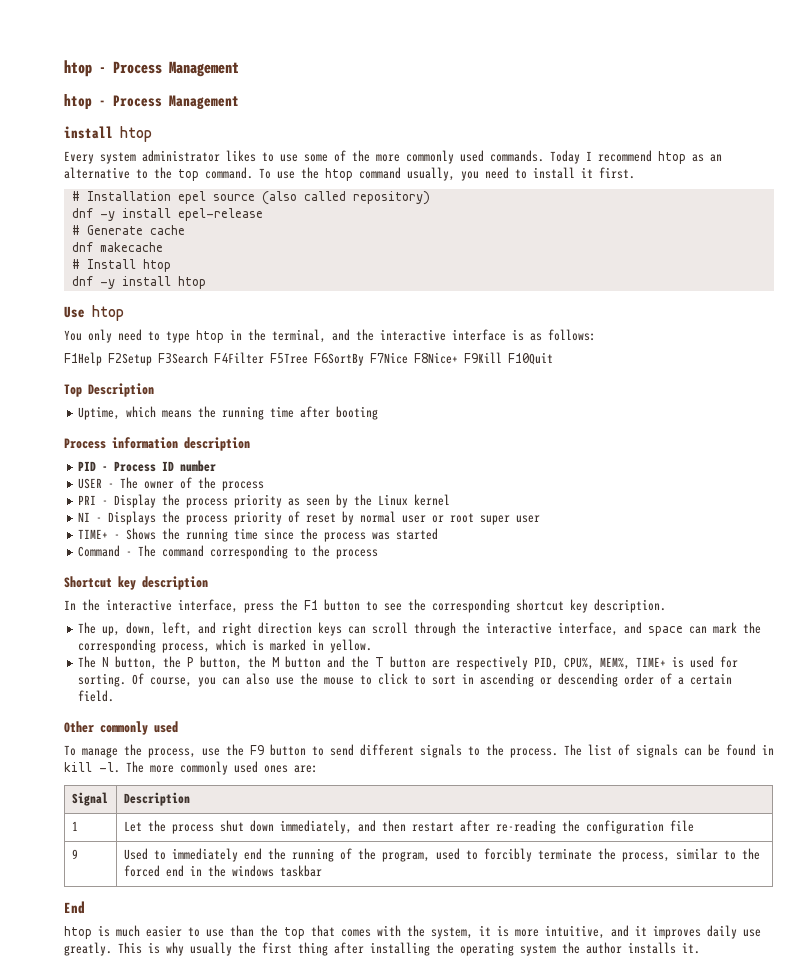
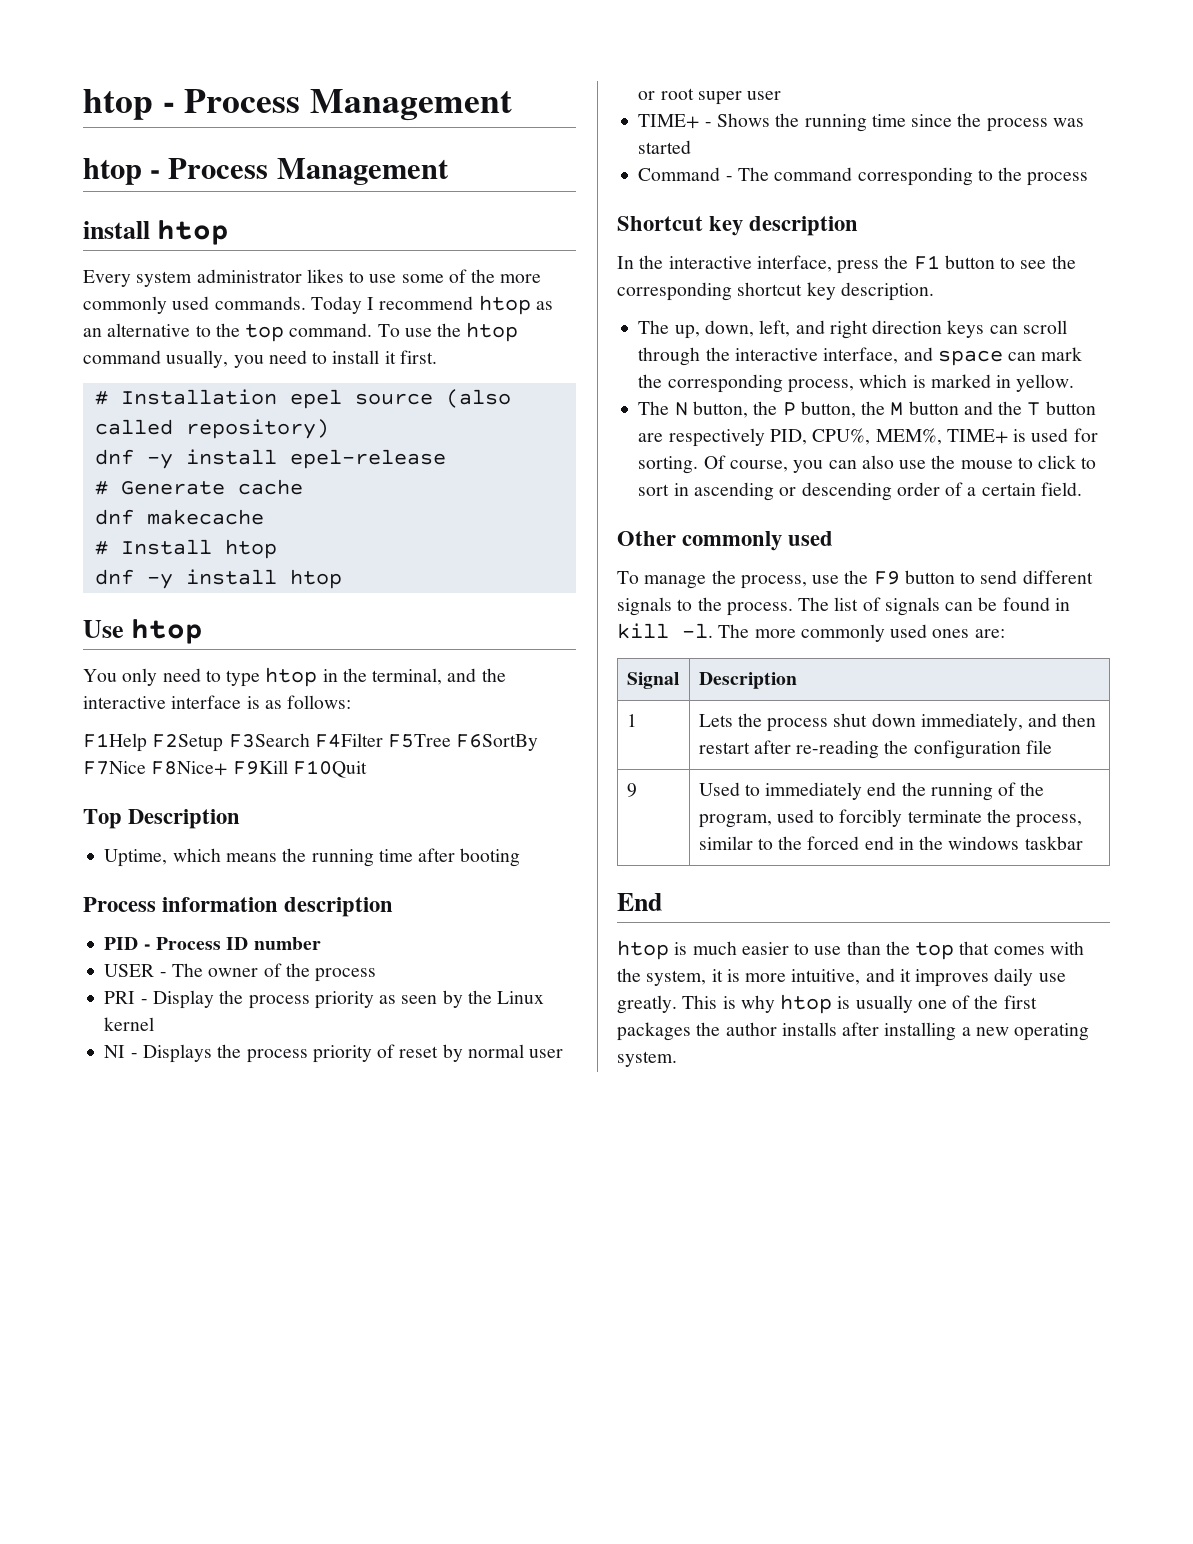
[123,821,142,832] Let -> [698,714,733,727] Lets
[190,942,700,956] usually the first thing after installing the operating system the author installs it. -> [780,994,1037,1014] [617,1022,1090,1041] [617,1051,677,1067] htop is usually one of the first packages the author installs after installing a new operating system.

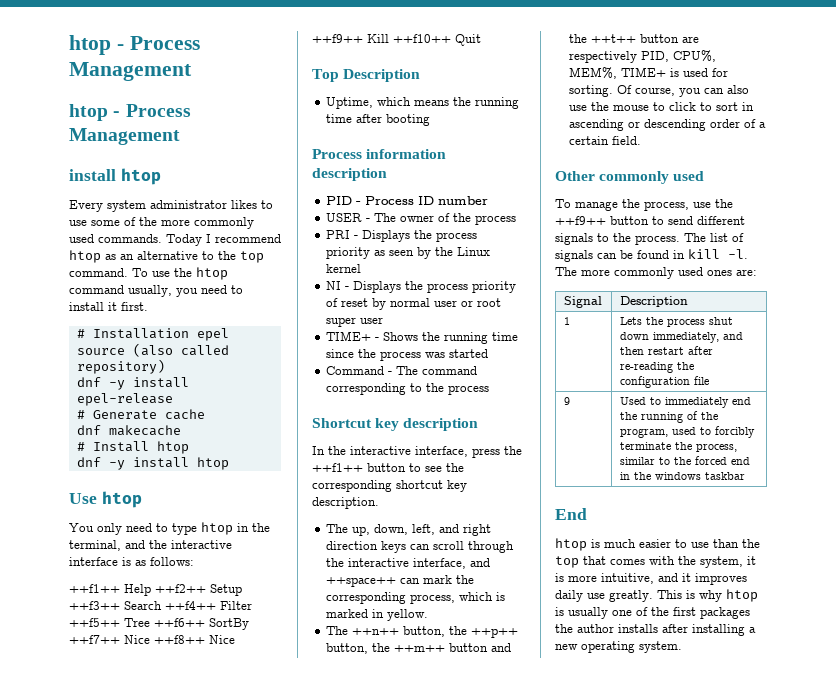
[83,733,539,752] [83,760,367,778] F1Help F2Setup F3Search F4Filter F5Tree F6SortBy F7Nice F8Nice+ F9Kill F10Quit -> [69,584,242,596] [69,601,252,610] [69,618,249,630] [69,635,235,644] [312,34,481,46] ++f1++ Help ++f2++ Setup ++f3++ Search ++f4++ Filter ++f5++ Tree ++f6++ SortBy ++f7++ Nice ++f8++ Nice ++f9++ Kill ++f10++ Quit
[152,990,214,1009] Display -> [362,230,411,242] Displays
[913,255,940,270] F1 -> [312,463,363,472] ++f1++
[937,350,1003,366] space -> [326,577,397,587] ++space++
[674,401,904,418] N button, the P button, the M -> [352,626,519,638] [326,643,446,654] ++n++ button, the ++p++ button, the ++m++
[1027,402,1041,416] T -> [591,34,637,43] ++t++
[873,571,900,585] F9 -> [555,216,606,225] ++f9++

